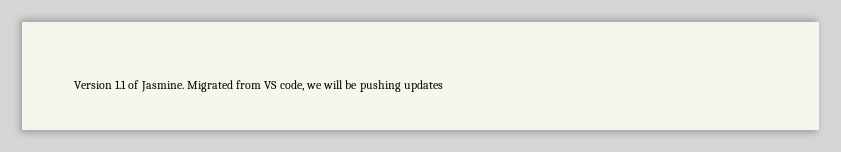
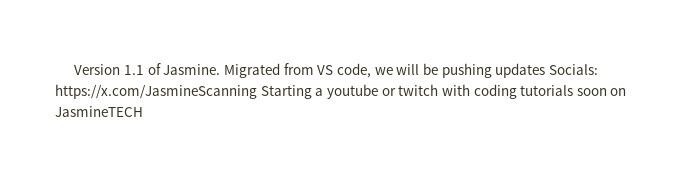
(443, 86) none -> [548,64,598,75] [55,84,627,99] [55,106,143,117] Socials: https://x.com/JasmineScanning Starting a youtube or twitch with coding tutorials soon on JasmineTECH

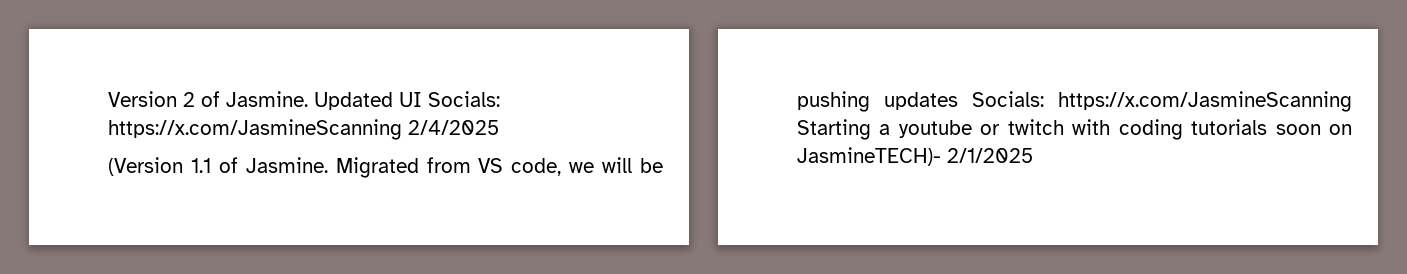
(121, 69) none -> [183,91,500,110] [108,119,499,140] [108,157,183,176] 2 of Jasmine. Updated UI Socials: https://x.com/JasmineScanning 2/4/2025 // (Version
[55,106,143,117] JasmineTECH -> [797,147,1033,166] JasmineTECH)- 2/1/2025

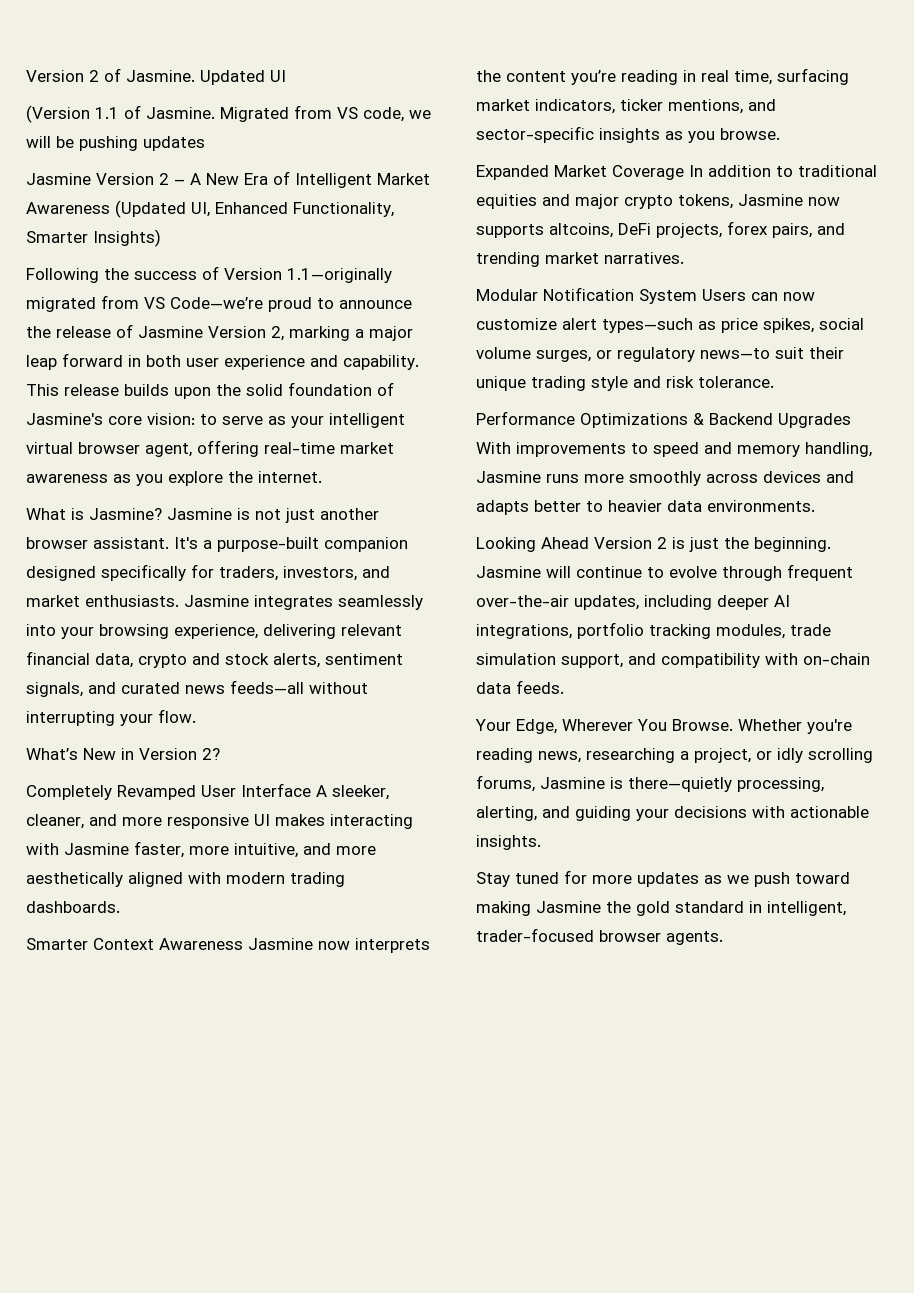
[428,91,500,107] [108,119,499,140] Socials: https://x.com/JasmineScanning 2/4/2025 -> (286, 76) none
[972,91,1352,112] [797,119,1352,140] [797,147,1033,166] Socials: https://x.com/JasmineScanning Starting a youtube or twitch with coding tutorials soon on JasmineTECH)- 2/1/2025 -> [26,171,430,188] [26,200,394,218] [26,229,161,247] [26,266,392,283] [26,295,412,312] [26,324,413,341] [26,353,419,370] [26,382,394,399] [26,413,405,428] [26,440,394,457] [26,471,322,486] [26,508,379,523] [26,537,408,552] [26,564,390,581] [26,595,423,610] [26,624,402,639] [26,651,403,668] [26,680,368,697] [26,709,196,726] [26,748,220,760] [26,783,389,800] [26,814,413,829] [26,841,376,858] [26,872,345,887] [26,901,120,913] [26,938,430,953] [476,68,849,85] [476,99,776,114] [476,126,780,143] [476,165,877,180] [476,194,840,209] [476,221,845,238] [476,252,684,267] [476,287,815,304] [476,318,864,333] [476,347,844,362] [476,376,774,391] [476,411,851,428] [476,442,872,457] [476,471,854,486] [476,500,815,515] [476,537,831,552] [476,564,853,581] [476,595,790,610] [476,622,831,639] [476,653,870,668] [476,680,564,694] [475,719,852,734] [476,748,873,763] [476,775,824,792] [476,806,869,821] [476,835,541,850] [476,870,850,887] [476,901,846,916] [476,928,723,945] // Jasmine Version 2 – A New Era of Intelligent Market Awareness (Updated UI, Enhanced Functionality, Smarter Insights) // Following the success of Version 1.1—originally migrated from VS Code—we’re proud to announce the release of Jasmine Version 2, marking a major leap forward in both user experience and capability. This release builds upon the solid foundation of Jasmine's core vision: to serve as your intelligent virtual browser agent, offering real-time market awareness as you explore the internet. // What is Jasmine? Jasmine is not just another browser assistant. It's a purpose-built companion designed specifically for traders, investors, and market enthusiasts. Jasmine integrates seamlessly into your browsing experience, delivering relevant financial data, crypto and stock alerts, sentiment signals, and curated news feeds—all without interrupting your flow. // What’s New in Version 2? // Completely Revamped User Interface A sleeker, cleaner, and more responsive UI makes interacting with Jasmine faster, more intuitive, and more aesthetically aligned with modern trading dashboards. // Smarter Context Awareness Jasmine now interprets the content you’re reading in real time, surfacing market indicators, ticker mentions, and sector-specific insights as you browse. // Expanded Market Coverage In addition to traditional equities and major crypto tokens, Jasmine now supports altcoins, DeFi projects, forex pairs, and trending market narratives. // Modular Notification System Users can now customize alert types—such as price spikes, social volume surges, or regulatory news—to suit their unique trading style and risk tolerance. // Performance Optimizations & Backend Upgrades With improvements to speed and memory handling, Jasmine runs more smoothly across devices and adapts better to heavier data environments. // Looking Ahead Version 2 is just the beginning. Jasmine will continue to evolve through frequent over-the-air updates, including deeper AI integrations, portfolio tracking modules, trade simulation support, and compatibility with on-chain data feeds. // Your Edge, Wherever You Browse. Whether you're reading news, researching a project, or idly scrolling forums, Jasmine is there—quietly processing, alerting, and guiding your decisions with actionable insights. // Stay tuned for more updates as we push toward making Jasmine the gold standard in intelligent, trader-focused browser agents.

